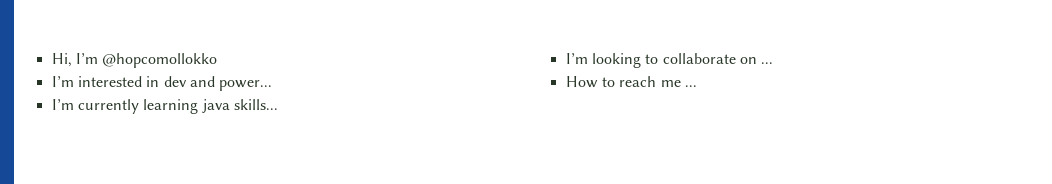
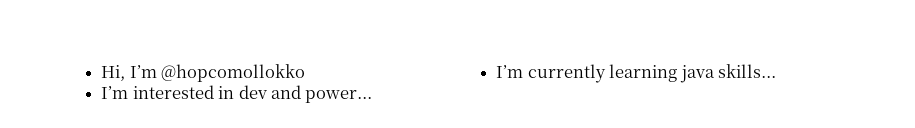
[565,53,774,68] [565,76,697,88] // I’m looking to collaborate on ... // How to reach me ... -> (776, 71) none

